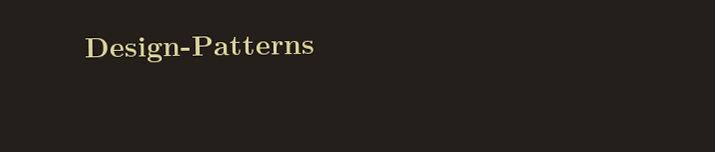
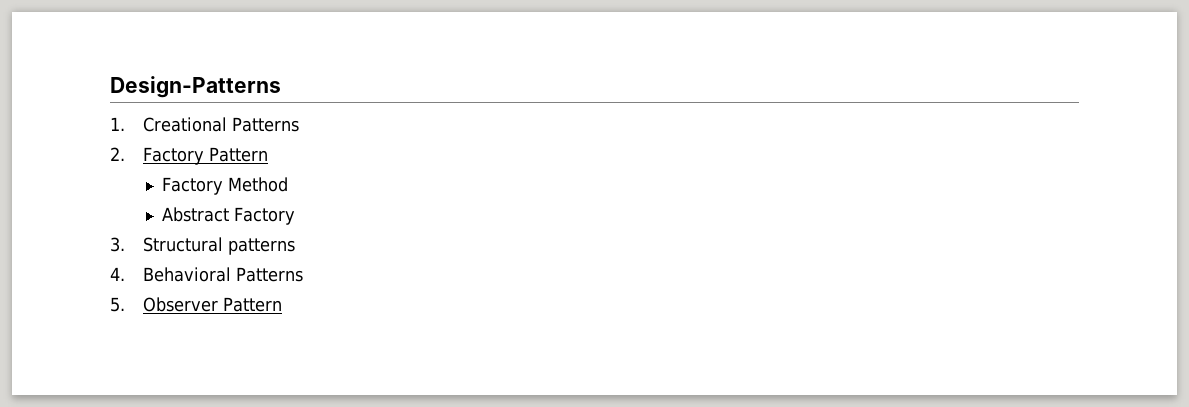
(315, 49) none -> [110,117,299,132] [110,147,268,165] [162,177,289,195] [162,207,296,225] [110,237,295,255] [110,267,303,282] [110,297,282,312] // 1. Creational Patterns // 2. Factory Pattern // Factory Method // Abstract Factory // 3. Structural patterns // 4. Behavioral Patterns // 5. Observer Pattern

